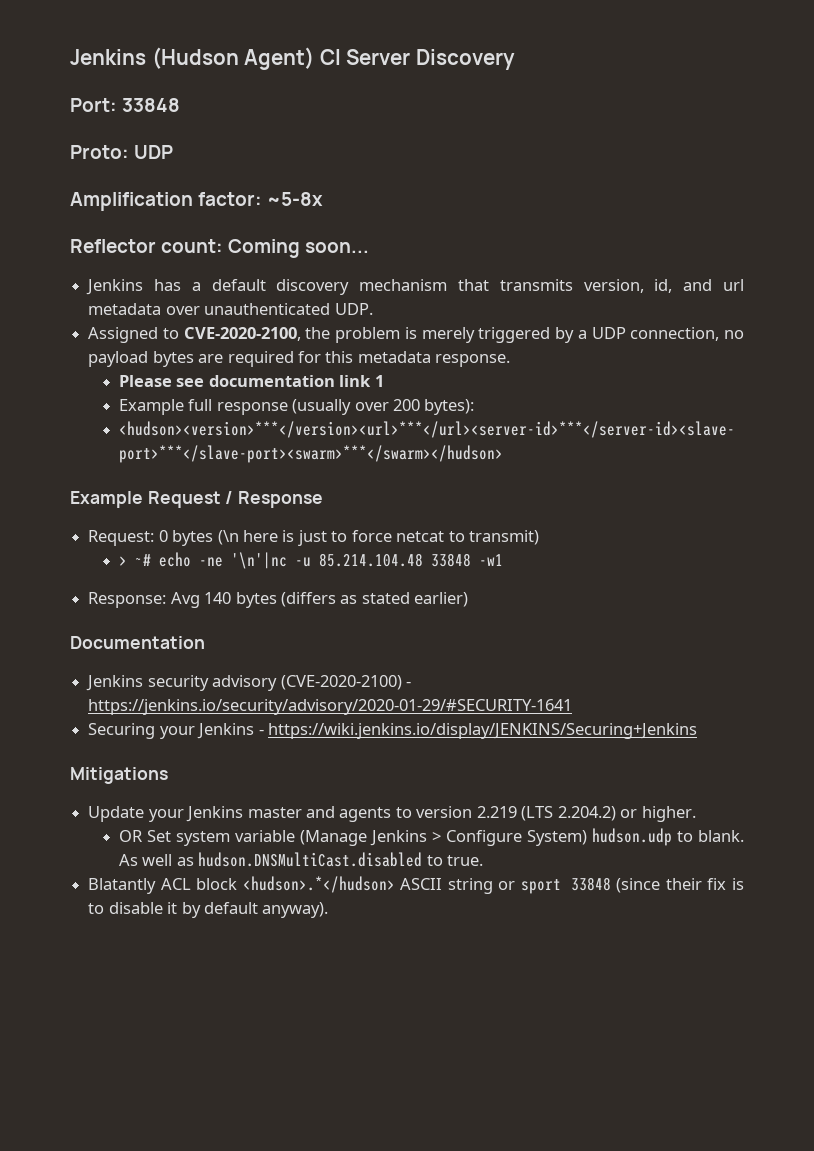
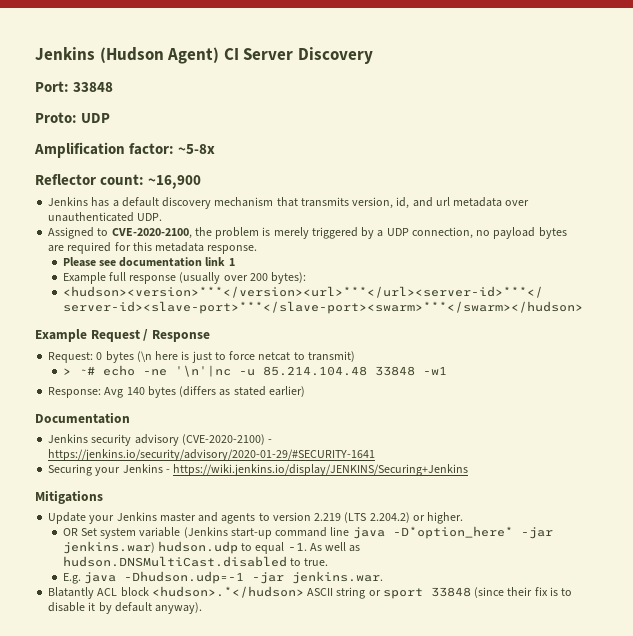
[228,239,370,258] Coming soon... -> [148,175,202,189] ~16,900
[299,828,744,846] (Manage Jenkins > Configure System) hudson.udp to blank. -> [183,526,553,539] [62,541,307,554] (Jenkins start-up command line java -D*option_here* -jar jenkins.war) hudson.udp to equal -1.
(484, 860) none -> [62,571,383,584] // E.g. java -Dhudson.udp=-1 -jar jenkins.war.

